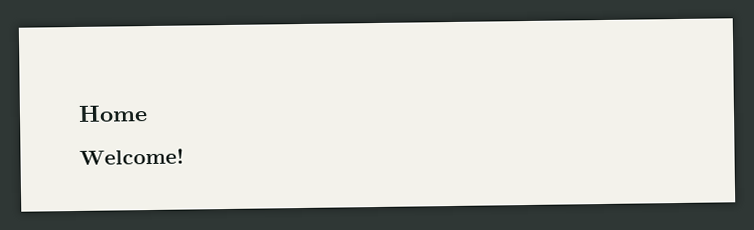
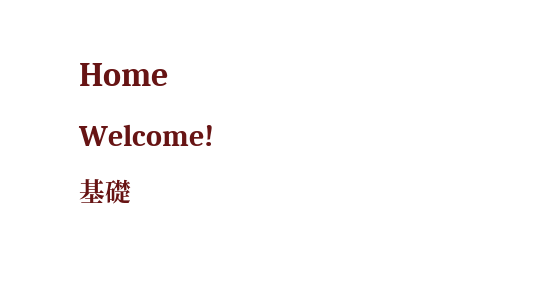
(184, 156) none -> [79,179,131,204] // 基礎

